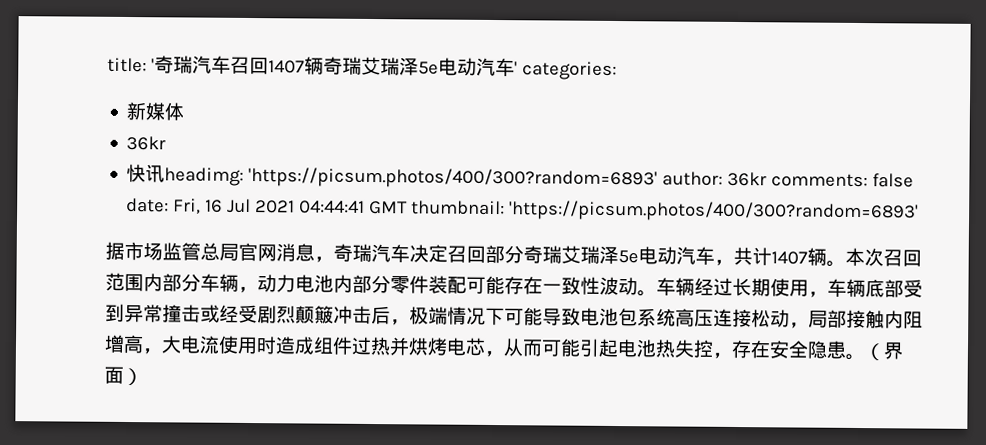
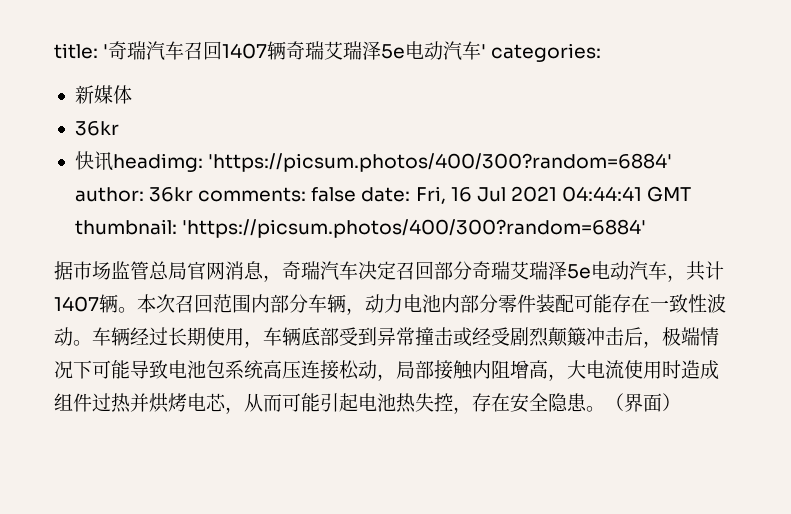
[248,166,659,190] 'https://picsum.photos/400/300?random=6893' -> [208,153,673,172] 'https://picsum.photos/400/300?random=6884'
[509,200,920,223] 'https://picsum.photos/400/300?random=6893' -> [182,219,647,238] 'https://picsum.photos/400/300?random=6884'

